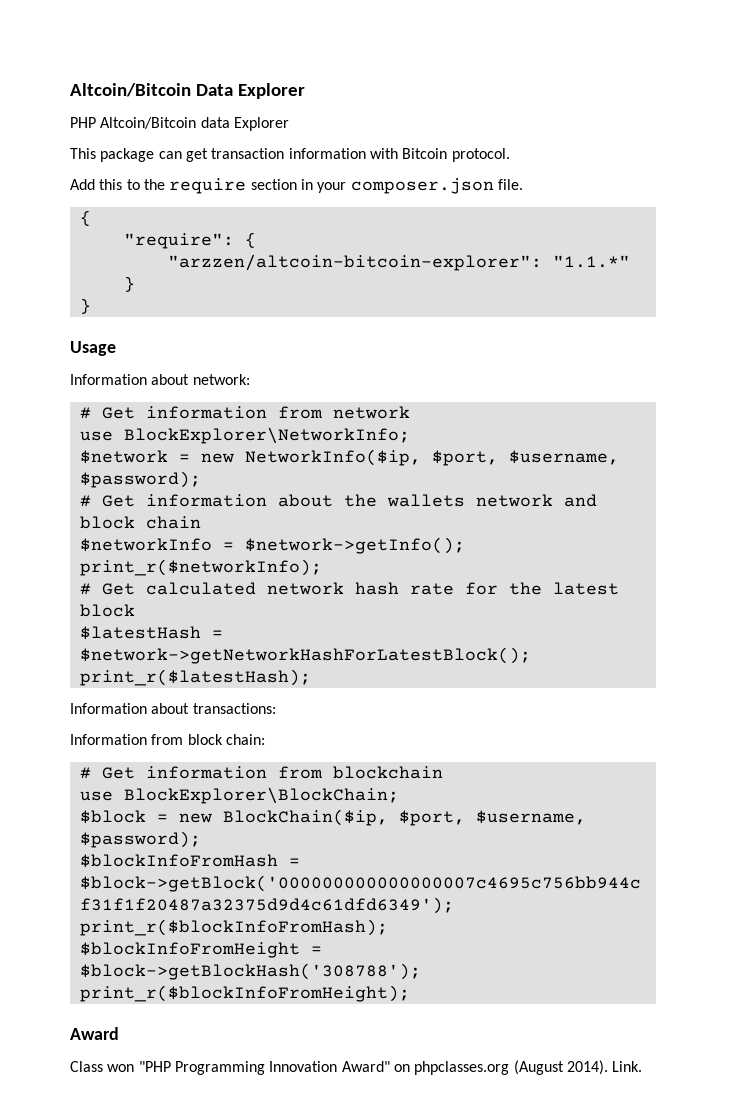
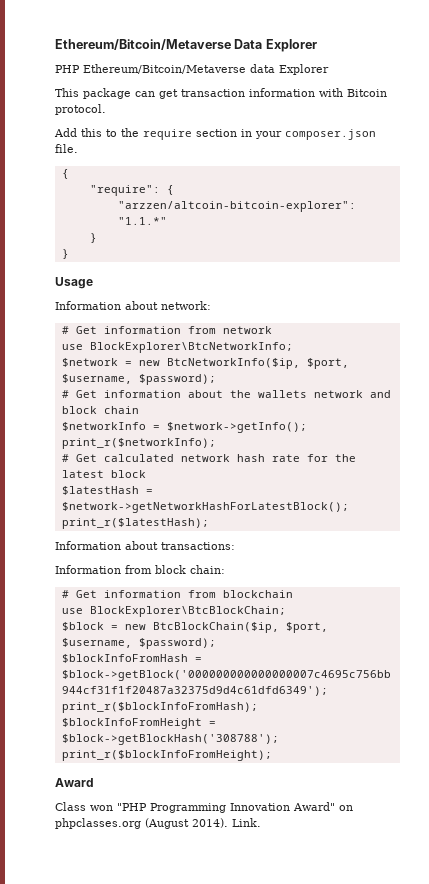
[70,83,191,97] Altcoin/Bitcoin -> [55,39,231,50] Ethereum/Bitcoin/Metaverse
[100,117,197,129] Altcoin/Bitcoin -> [83,64,246,74] Ethereum/Bitcoin/Metaverse
[123,427,410,444] BlockExplorer\NetworkInfo; -> [89,342,293,353] BlockExplorer\BtcNetworkInfo;
[244,449,421,466] NetworkInfo($ip, -> [166,358,300,369] BtcNetworkInfo($ip,
[123,787,399,804] BlockExplorer\BlockChain; -> [89,606,286,617] BlockExplorer\BtcBlockChain;
[222,809,388,826] BlockChain($ip, -> [152,622,279,633] BtcBlockChain($ip,

